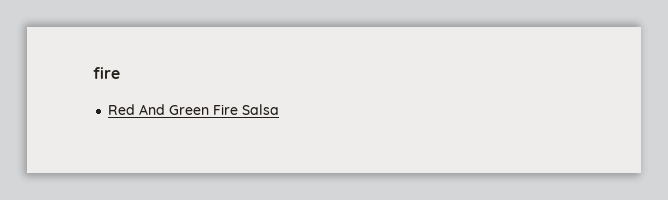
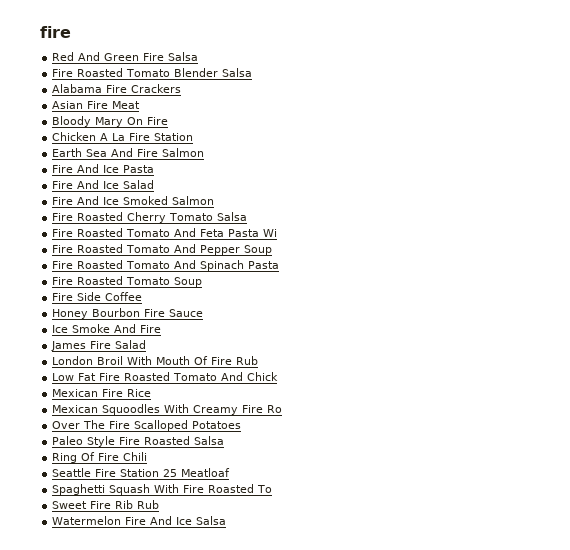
(280, 109) none -> [52,68,253,77] [52,84,182,93] [52,101,141,109] [52,116,169,127] [52,132,194,141] [52,148,205,157] [52,164,155,173] [52,180,155,189] [52,196,215,205] [52,212,248,223] [52,228,278,237] [52,244,273,255] [52,260,280,271] [52,276,203,287] [52,292,143,301] [52,308,204,319] [52,324,162,333] [51,340,147,351] [52,356,259,365] [52,372,279,381] [52,389,152,397] [52,404,283,415] [52,420,242,431] [52,436,225,447] [52,452,148,463] [52,468,231,477] [52,484,273,495] [52,500,160,509] [52,516,227,525] // Fire Roasted Tomato Blender Salsa // Alabama Fire Crackers // Asian Fire Meat // Bloody Mary On Fire // Chicken A La Fire Station // Earth Sea And Fire Salmon // Fire And Ice Pasta // Fire And Ice Salad // Fire And Ice Smoked Salmon // Fire Roasted Cherry Tomato Salsa // Fire Roasted Tomato And Feta Pasta Wi // Fire Roasted Tomato And Pepper Soup // Fire Roasted Tomato And Spinach Pasta // Fire Roasted Tomato Soup // Fire Side Coffee // Honey Bourbon Fire Sauce // Ice Smoke And Fire // James Fire Salad // London Broil With Mouth Of Fire Rub // Low Fat Fire Roasted Tomato And Chick // Mexican Fire Rice // Mexican Squoodles With Creamy Fire Ro // Over The Fire Scalloped Potatoes // Paleo Style Fire Roasted Salsa // Ring Of Fire Chili // Seattle Fire Station 25 Meatloaf // Spaghetti Squash With Fire Roasted To // Sweet Fire Rib Rub // Watermelon Fire And Ice Salsa

